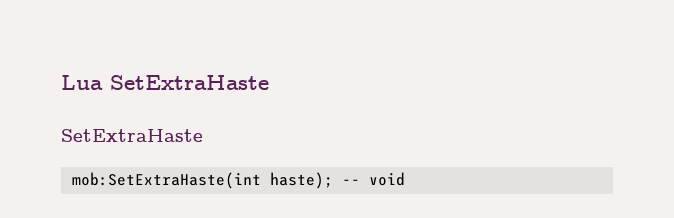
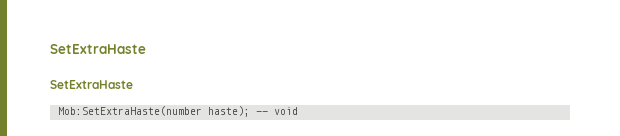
[61,75,103,90] Lua -> (50, 49) none
[72,172,262,189] mob:SetExtraHaste(int -> [57,106,202,116] Mob:SetExtraHaste(number

